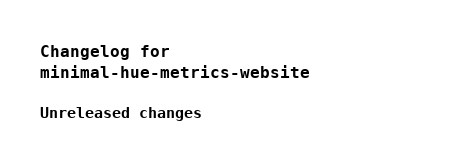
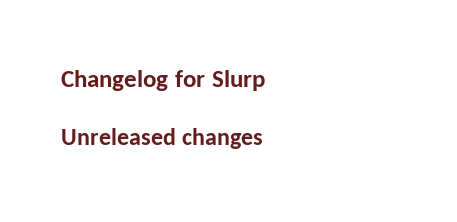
[40,65,310,78] minimal-hue-metrics-website -> [211,70,265,91] Slurp

